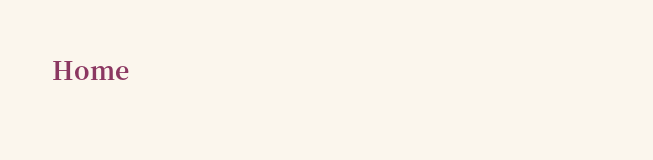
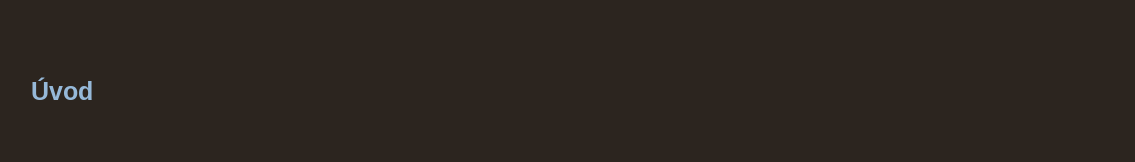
[52,61,129,80] Home -> [31,77,93,100] Úvod

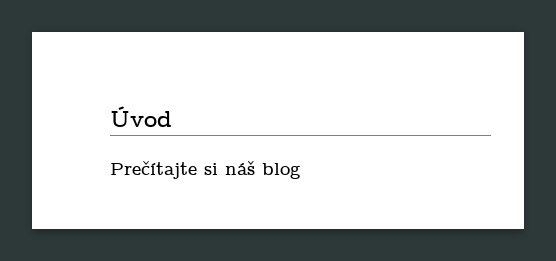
(93, 88) none -> [110,160,301,179] // Prečítajte si náš blog

